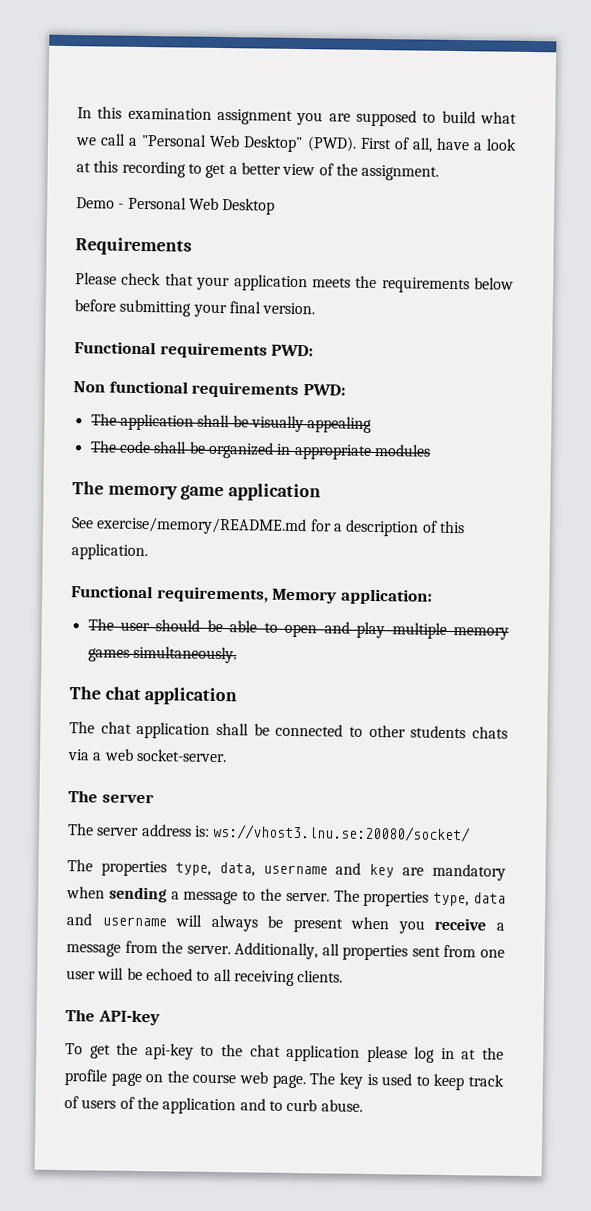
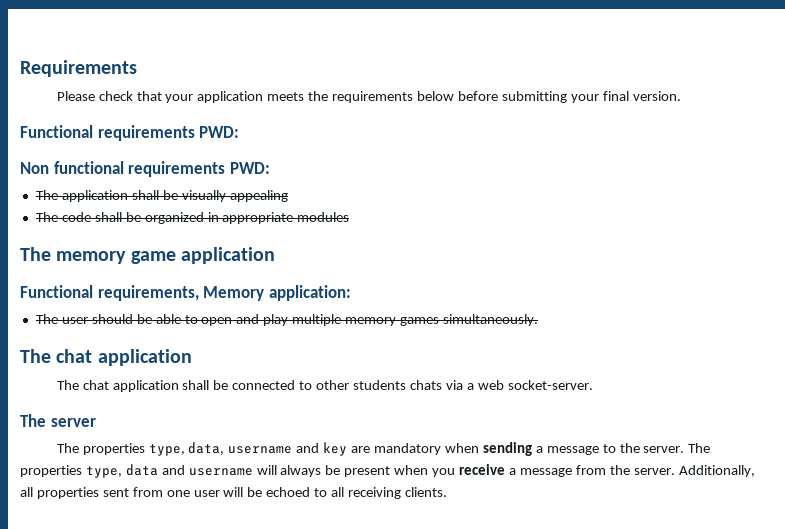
[77,106,517,127] [75,133,517,153] [76,160,440,181] [76,196,276,215] In this examination assignment you are supposed to build what we call a "Personal Web Desktop" (PWD). First of all, have a look at this recording to get a better view of the assignment. // Demo - Personal Web Desktop // -> (20, 68) none
[71,516,465,537] [71,543,148,561] // See exercise/memory/README.md for a description of this application. -> (275, 255) none
[68,823,472,843] // The server address is: ws://vhost3.lnu.se:20080/socket/ -> (96, 422) none
[65,1009,160,1026] [65,1042,504,1063] [64,1069,505,1091] [64,1096,363,1115] // The API-key // To get the api-key to the chat application please log in at the profile page on the course web page. The key is used to keep track of users of the application and to curb abuse. -> (447, 492) none

